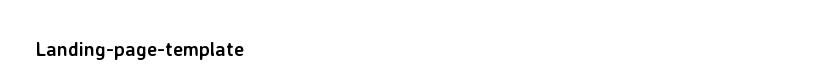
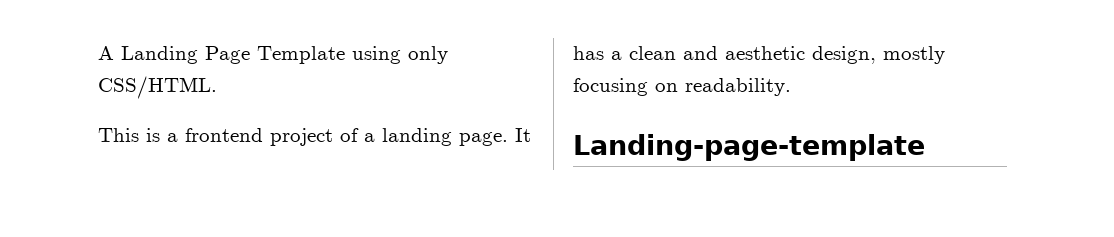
(36, 51) none -> [98,46,448,64] [98,76,217,99] [98,128,531,146] [573,46,945,64] [573,78,791,96] A Landing Page Template using only CSS/HTML. // This is a frontend project of a landing page. It has a clean and aesthetic design, mostly focusing on readability. //

